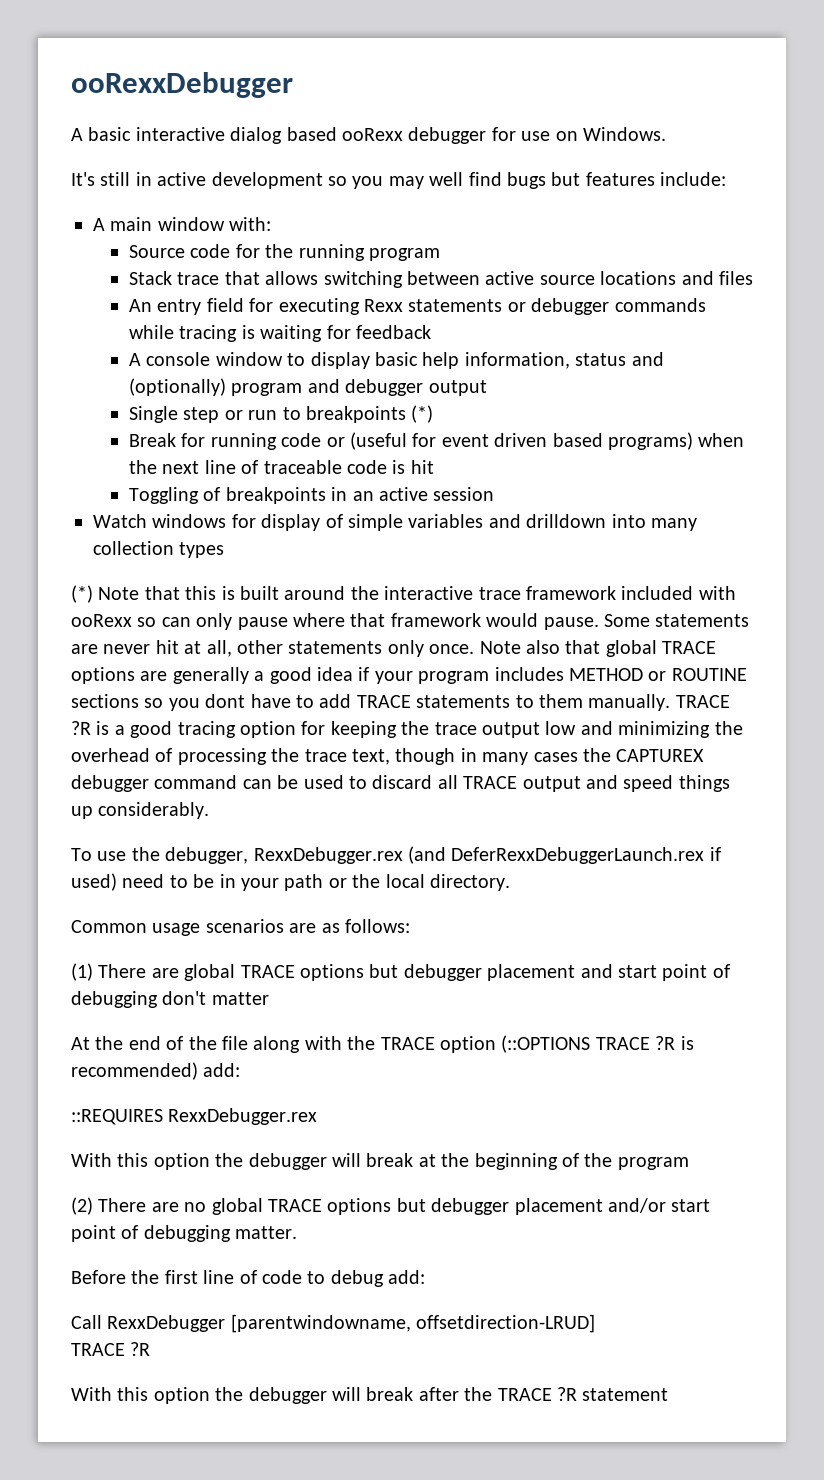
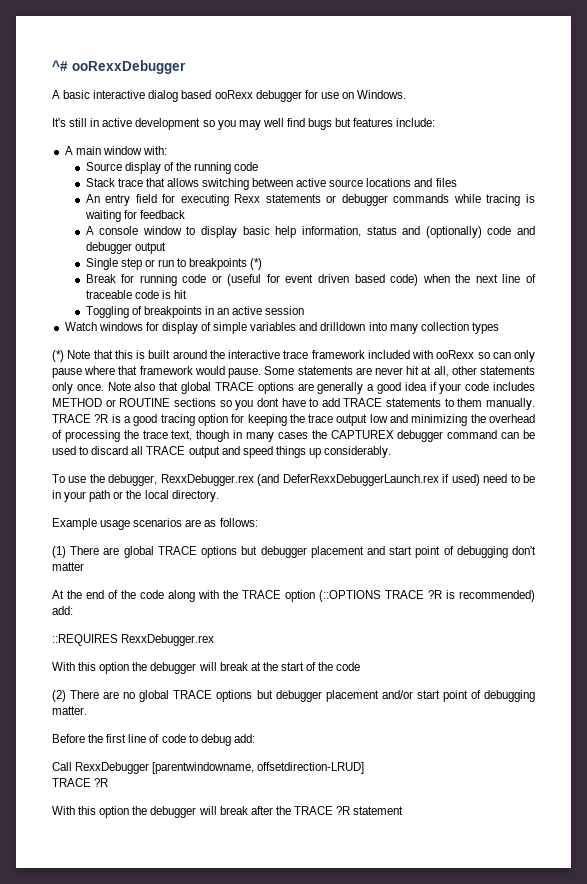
(71, 85) none -> [52,60,68,71] ^#
[190,244,260,258] code for -> [124,162,174,174] display of
[368,248,440,261] program -> [234,162,259,171] code
[231,383,303,396] program -> [487,226,512,235] code
[607,432,693,450] programs) -> [390,274,419,286] code)
[418,671,490,684] program -> [465,382,490,391] code
[71,920,147,933] Common -> [52,518,97,530] Example
[222,1036,249,1050] file -> [140,590,164,599] code
[474,1153,689,1170] beginning of the program -> [280,662,361,671] start of the code

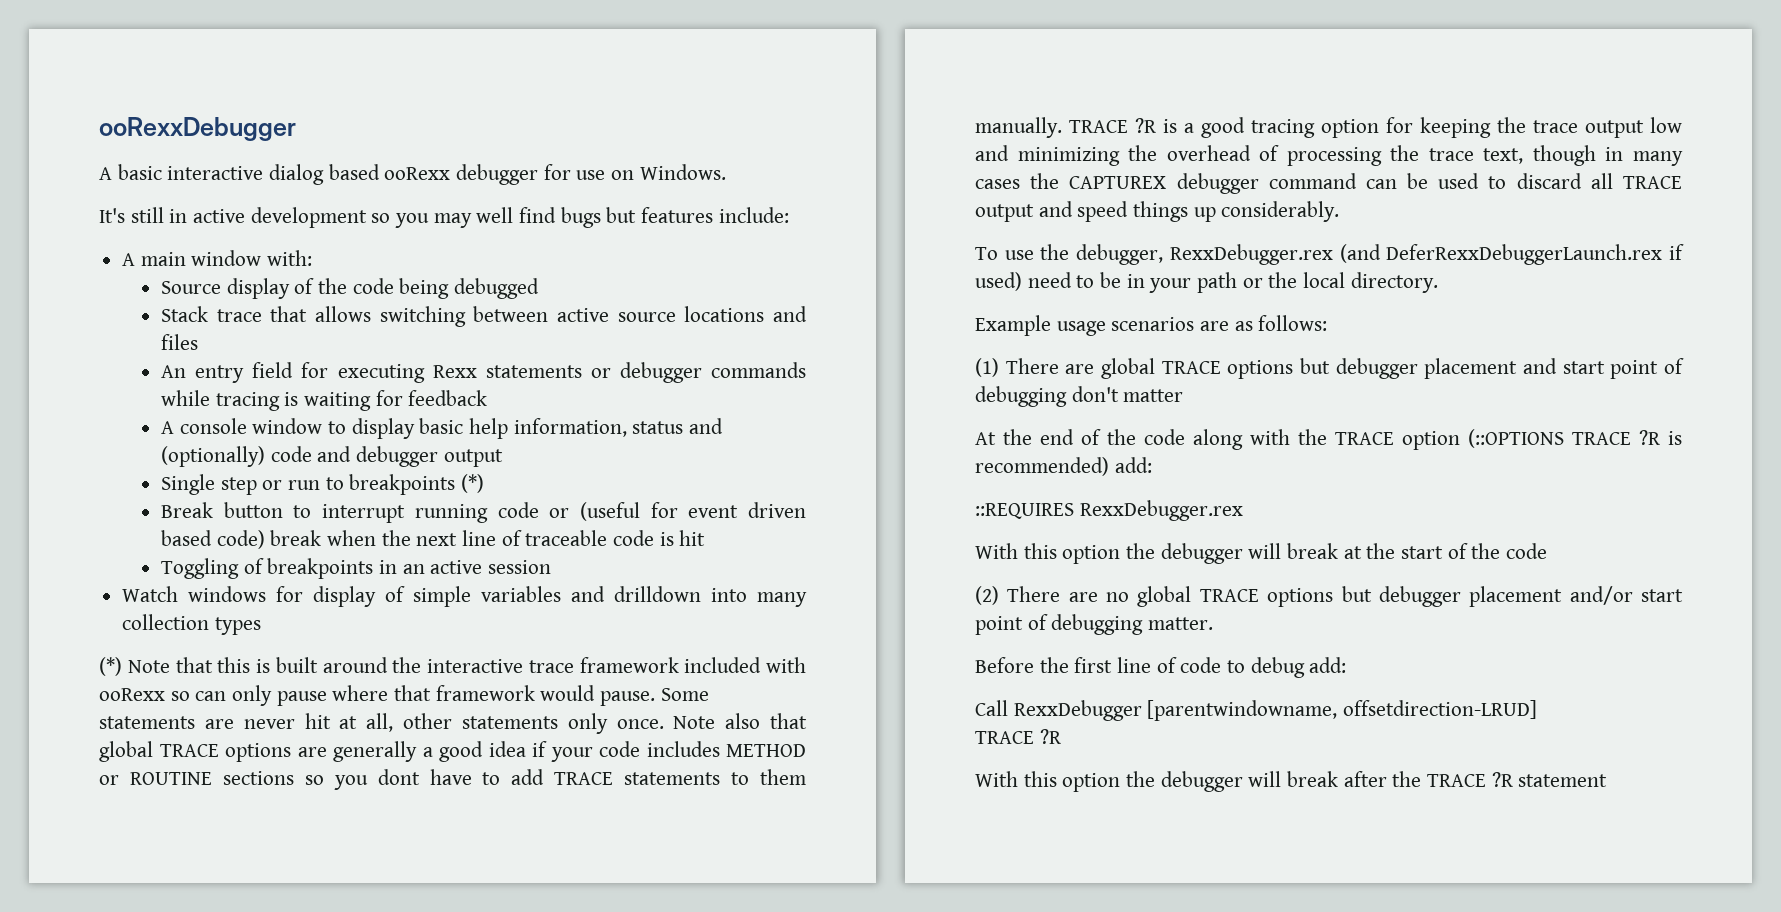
[52,60,68,71] ^# -> (99, 129) none
[193,162,259,174] running code -> [352,278,540,299] code being debugged
[121,274,135,283] for -> [223,502,406,523] button to interrupt
(419, 280) none -> [270,530,322,546] break

